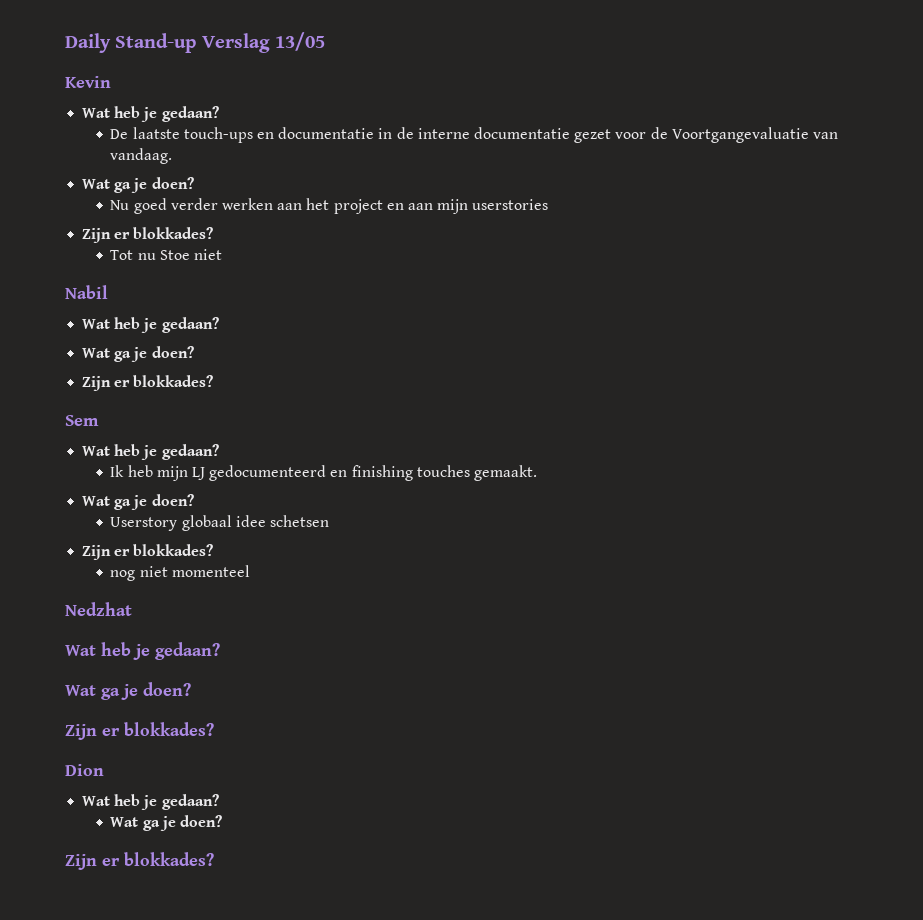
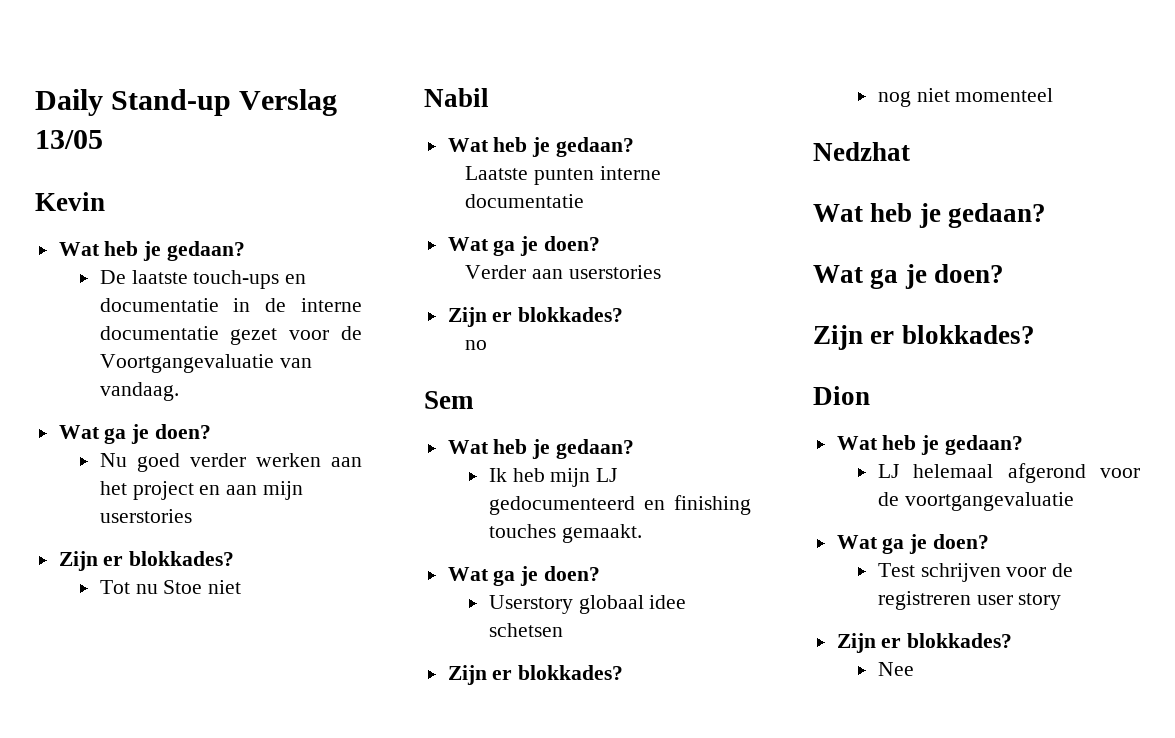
[82,346,194,362] [82,375,214,391] // Wat ga je doen? // Zijn er blokkades? -> [465,166,661,185] [465,194,585,208] [447,236,601,256] [465,265,661,279] [447,307,624,327] [465,340,488,350] // Laatste punten interne documentatie // Wat ga je doen? // Verder aan userstories // Zijn er blokkades? // no
[110,815,223,831] [65,852,214,870] Wat ga je doen? // Zijn er blokkades? -> [877,463,1140,483] [877,492,1074,511] [836,534,990,554] [877,563,1074,582] [877,591,1062,610] [836,633,1013,653] [877,662,914,676] LJ helemaal afgerond voor de voortgangevaluatie // Wat ga je doen? // Test schrijven voor de registreren user story // Zijn er blokkades? // Nee

